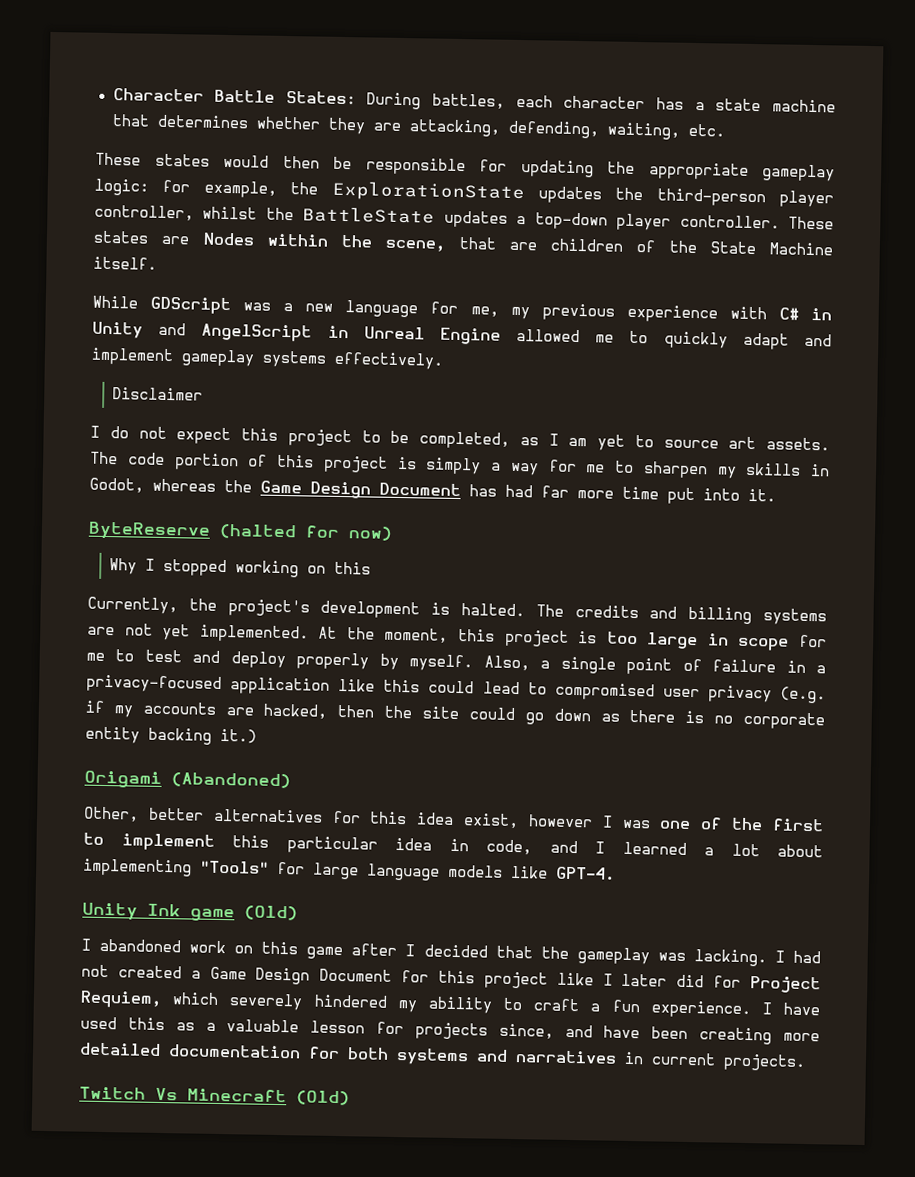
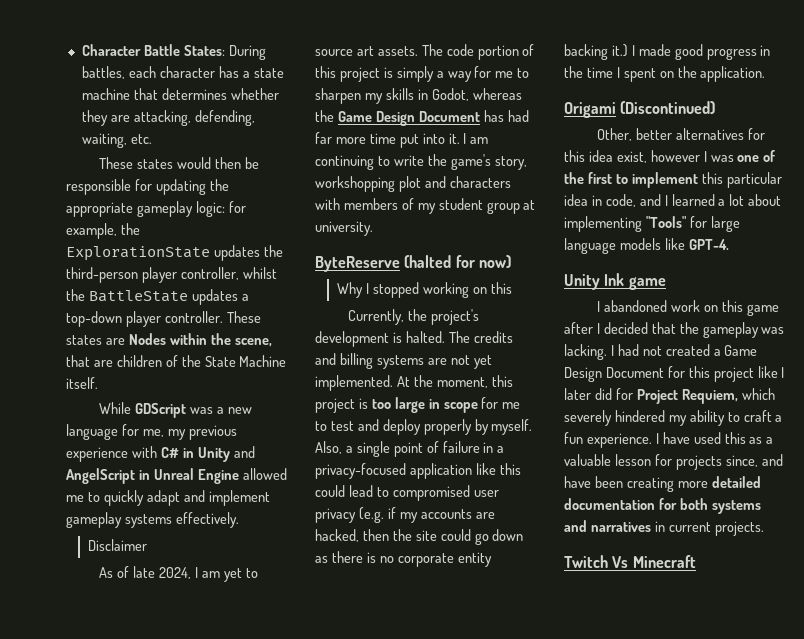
[90,425,539,449] I do not expect this project to be completed, as -> [99,566,191,579] As of late 2024,
(776, 495) none -> [463,133,489,144] [315,154,527,170] [315,176,511,192] [315,198,536,214] [315,221,373,236] I am continuing to write the game's story, workshopping plot and characters with members of my student group at university.
(257, 736) none -> [631,44,771,60] [564,66,766,82] I made good progress in the time I spent on the application.
[171,772,291,789] (Abandoned) -> [620,101,716,114] (Discontinued)
[244,905,298,921] (Old) -> (666, 283) none
[296,1090,350,1106] (Old) -> (696, 561) none

